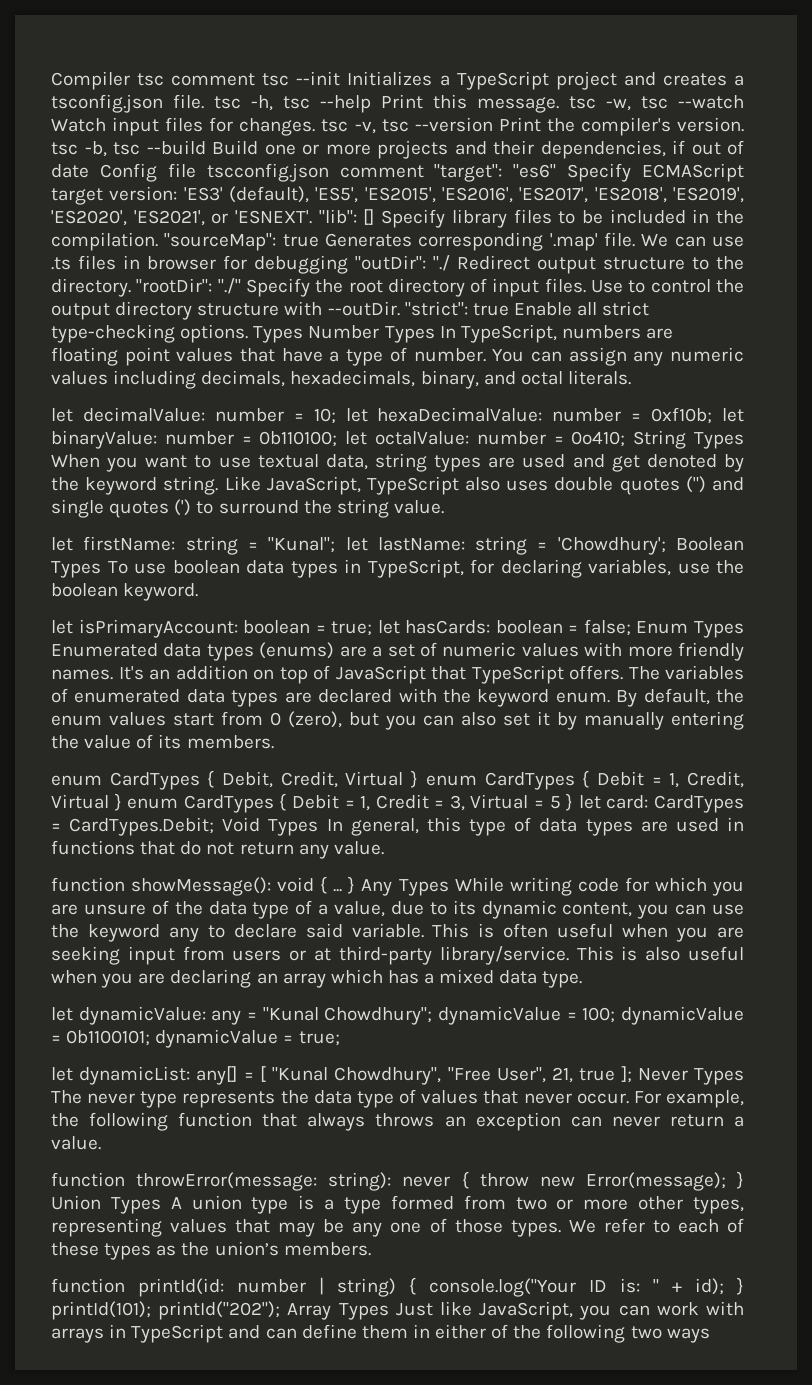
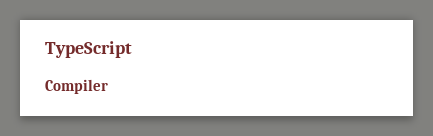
[51,71,745,90] [51,94,744,113] [51,117,744,136] [51,140,744,159] [51,163,744,182] [51,186,744,205] [51,209,744,228] [51,232,745,251] [51,255,744,274] [51,278,744,297] [51,301,650,320] [51,324,674,343] [51,347,744,366] [51,370,631,389] [51,407,744,424] [51,430,744,449] [51,453,744,472] [51,476,745,495] [51,499,444,518] [51,536,744,555] [51,559,744,578] [51,583,199,601] [51,619,744,638] [51,642,744,661] [51,665,744,684] [51,688,745,707] [51,711,745,730] [51,734,274,749] [51,770,745,790] [51,793,744,813] [51,817,744,836] [51,840,384,859] [51,876,745,896] [51,900,744,919] [51,923,744,942] [51,946,744,965] [51,969,583,988] [51,1006,744,1025] [51,1029,340,1048] [51,1066,745,1085] [51,1089,744,1108] [51,1112,745,1131] [51,1136,101,1150] [51,1171,744,1191] [51,1195,744,1214] [51,1218,744,1237] [51,1241,371,1260] [51,1277,744,1297] [51,1301,745,1320] [51,1324,710,1343] Compiler tsc comment tsc --init Initializes a TypeScript project and creates a tsconfig.json file. tsc -h, tsc --help Print this message. tsc -w, tsc --watch Watch input files for changes. tsc -v, tsc --version Print the compiler's version. tsc -b, tsc --build Build one or more projects and their dependencies, if out of date Config file tscconfig.json comment "target": "es6" Specify ECMAScript target version: 'ES3' (default), 'ES5', 'ES2015', 'ES2016', 'ES2017', 'ES2018', 'ES2019', 'ES2020', 'ES2021', or 'ESNEXT'. "lib": [] Specify library files to be included in the compilation. "sourceMap": true Generates corresponding '.map' file. We can use .ts files in browser for debugging "outDir": "./ Redirect output structure to the directory. "rootDir": "./" Specify the root directory of input files. Use to control the output directory structure with --outDir. "strict": true Enable all strict type-checking options. Types Number Types In TypeScript, numbers are floating point values that have a type of number. You can assign any numeric values including decimals, hexadecimals, binary, and octal literals. // let decimalValue: number = 10; let hexaDecimalValue: number = 0xf10b; let binaryValue: number = 0b110100; let octalValue: number = 0o410; String Types When you want to use textual data, string types are used and get denoted by the keyword string. Like JavaScript, TypeScript also uses double quotes (") and single quotes (') to surround the string value. // let firstName: string = "Kunal"; let lastName: string = 'Chowdhury'; Boolean Types To use boolean data types in TypeScript, for declaring variables, use the boolean keyword. // let isPrimaryAccount: boolean = true; let hasCards: boolean = false; Enum Types Enumerated data types (enums) are a set of numeric values with more friendly names. It's an addition on top of JavaScript that TypeScript offers. The variables of enumerated data types are declared with the keyword enum. By default, the enum values start from 0 (zero), but you can also set it by manually entering the value of its members. // enum CardTypes { Debit, Credit, Virtual } enum CardTypes { Debit = 1, Credit, Virtual } enum CardTypes { Debit = 1, Credit = 3, Virtual = 5 } let card: CardTypes = CardTypes.Debit; Void Types In general, this type of data types are used in functions that do not return any value. // function showMessage(): void { ... } Any Types While writing code for which you are unsure of the data type of a value, due to its dynamic content, you can use the keyword any to declare said variable. This is often useful when you are seeking input from users or at third-party library/service. This is also useful when you are declaring an array which has a mixed data type. // let dynamicValue: any = "Kunal Chowdhury"; dynamicValue = 100; dynamicValue = 0b1100101; dynamicValue = true; // let dynamicList: any[] = [ "Kunal Chowdhury", "Free User", 21, true ]; Never Types The never type represents the data type of values that never occur. For example, the following function that always throws an exception can never return a value. // function throwError(message: string): never { throw new Error(message); } Union Types A union type is a type formed from two or more other types, representing values that may be any one of those types. We refer to each of these types as the union’s members. // function printId(id: number | string) { console.log("Your ID is: " + id); } printId(101); printId("202"); Array Types Just like JavaScript, you can work with arrays in TypeScript and can define them in either of the following two ways -> [45,41,132,58] [45,79,108,94] TypeScript // Compiler

